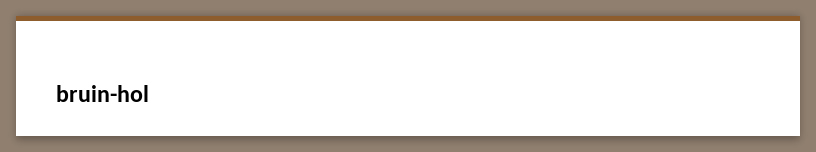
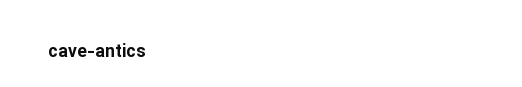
[56,85,149,102] bruin-hol -> [48,43,146,57] cave-antics

